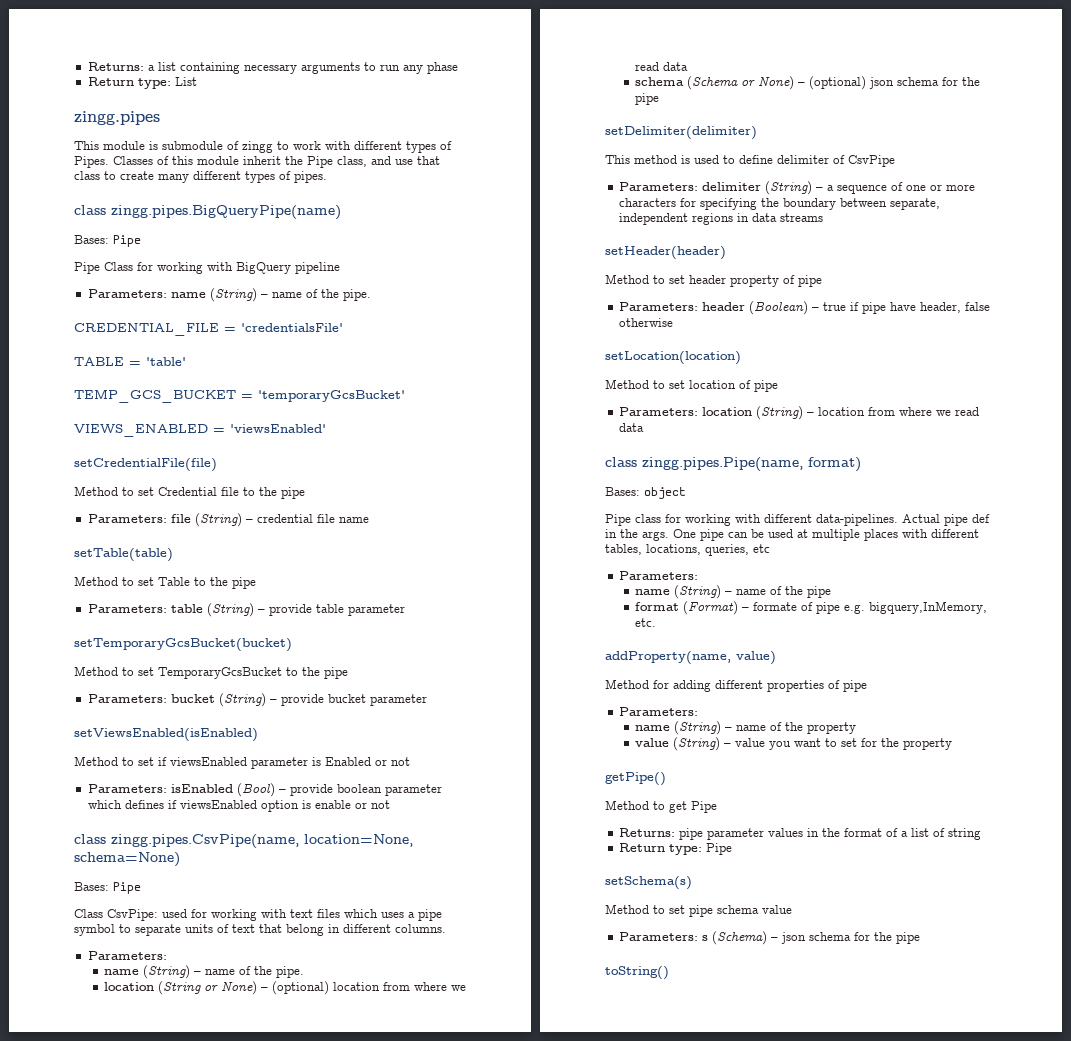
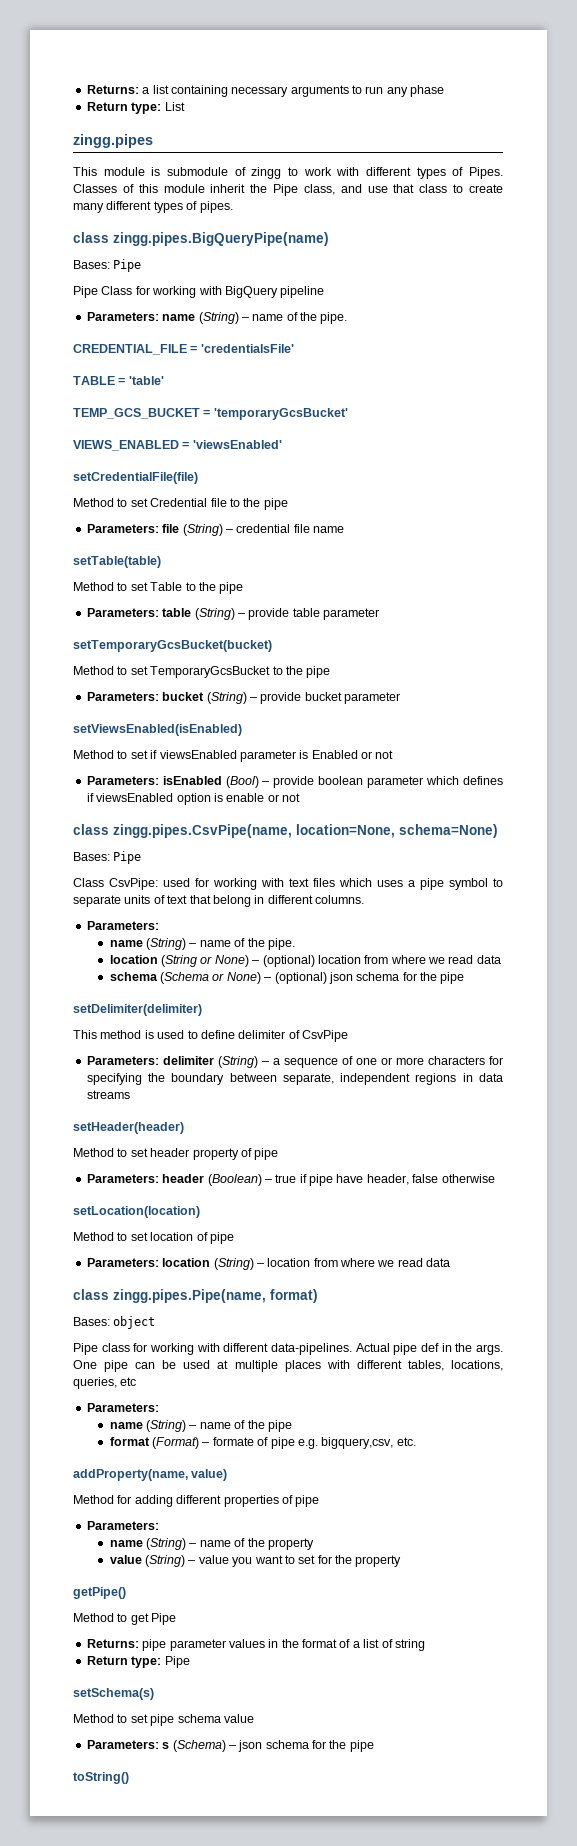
[868,601,987,614] bigquery,InMemory, -> [321,1437,394,1449] bigquery,csv,

